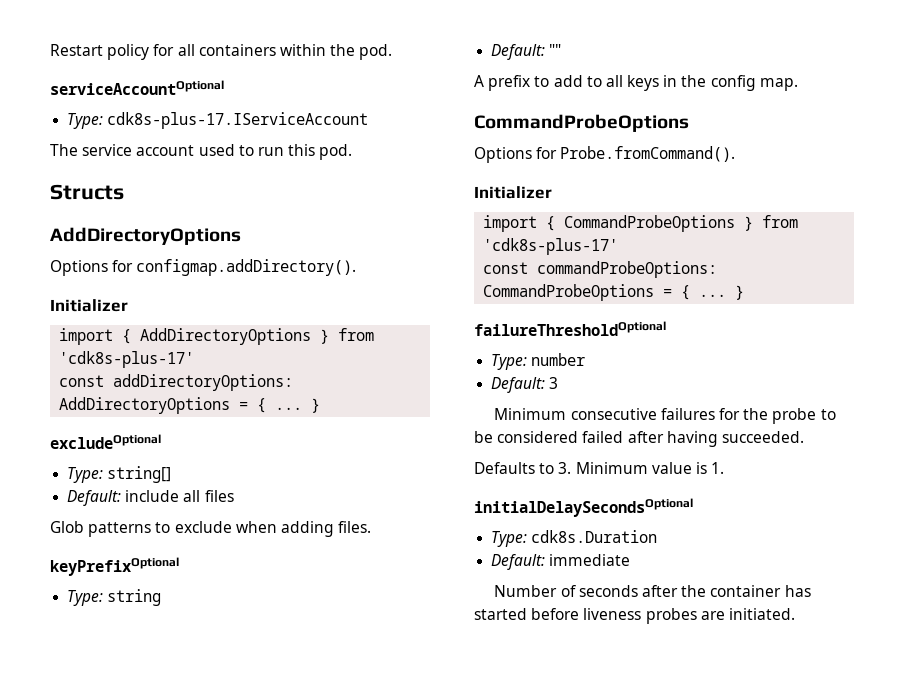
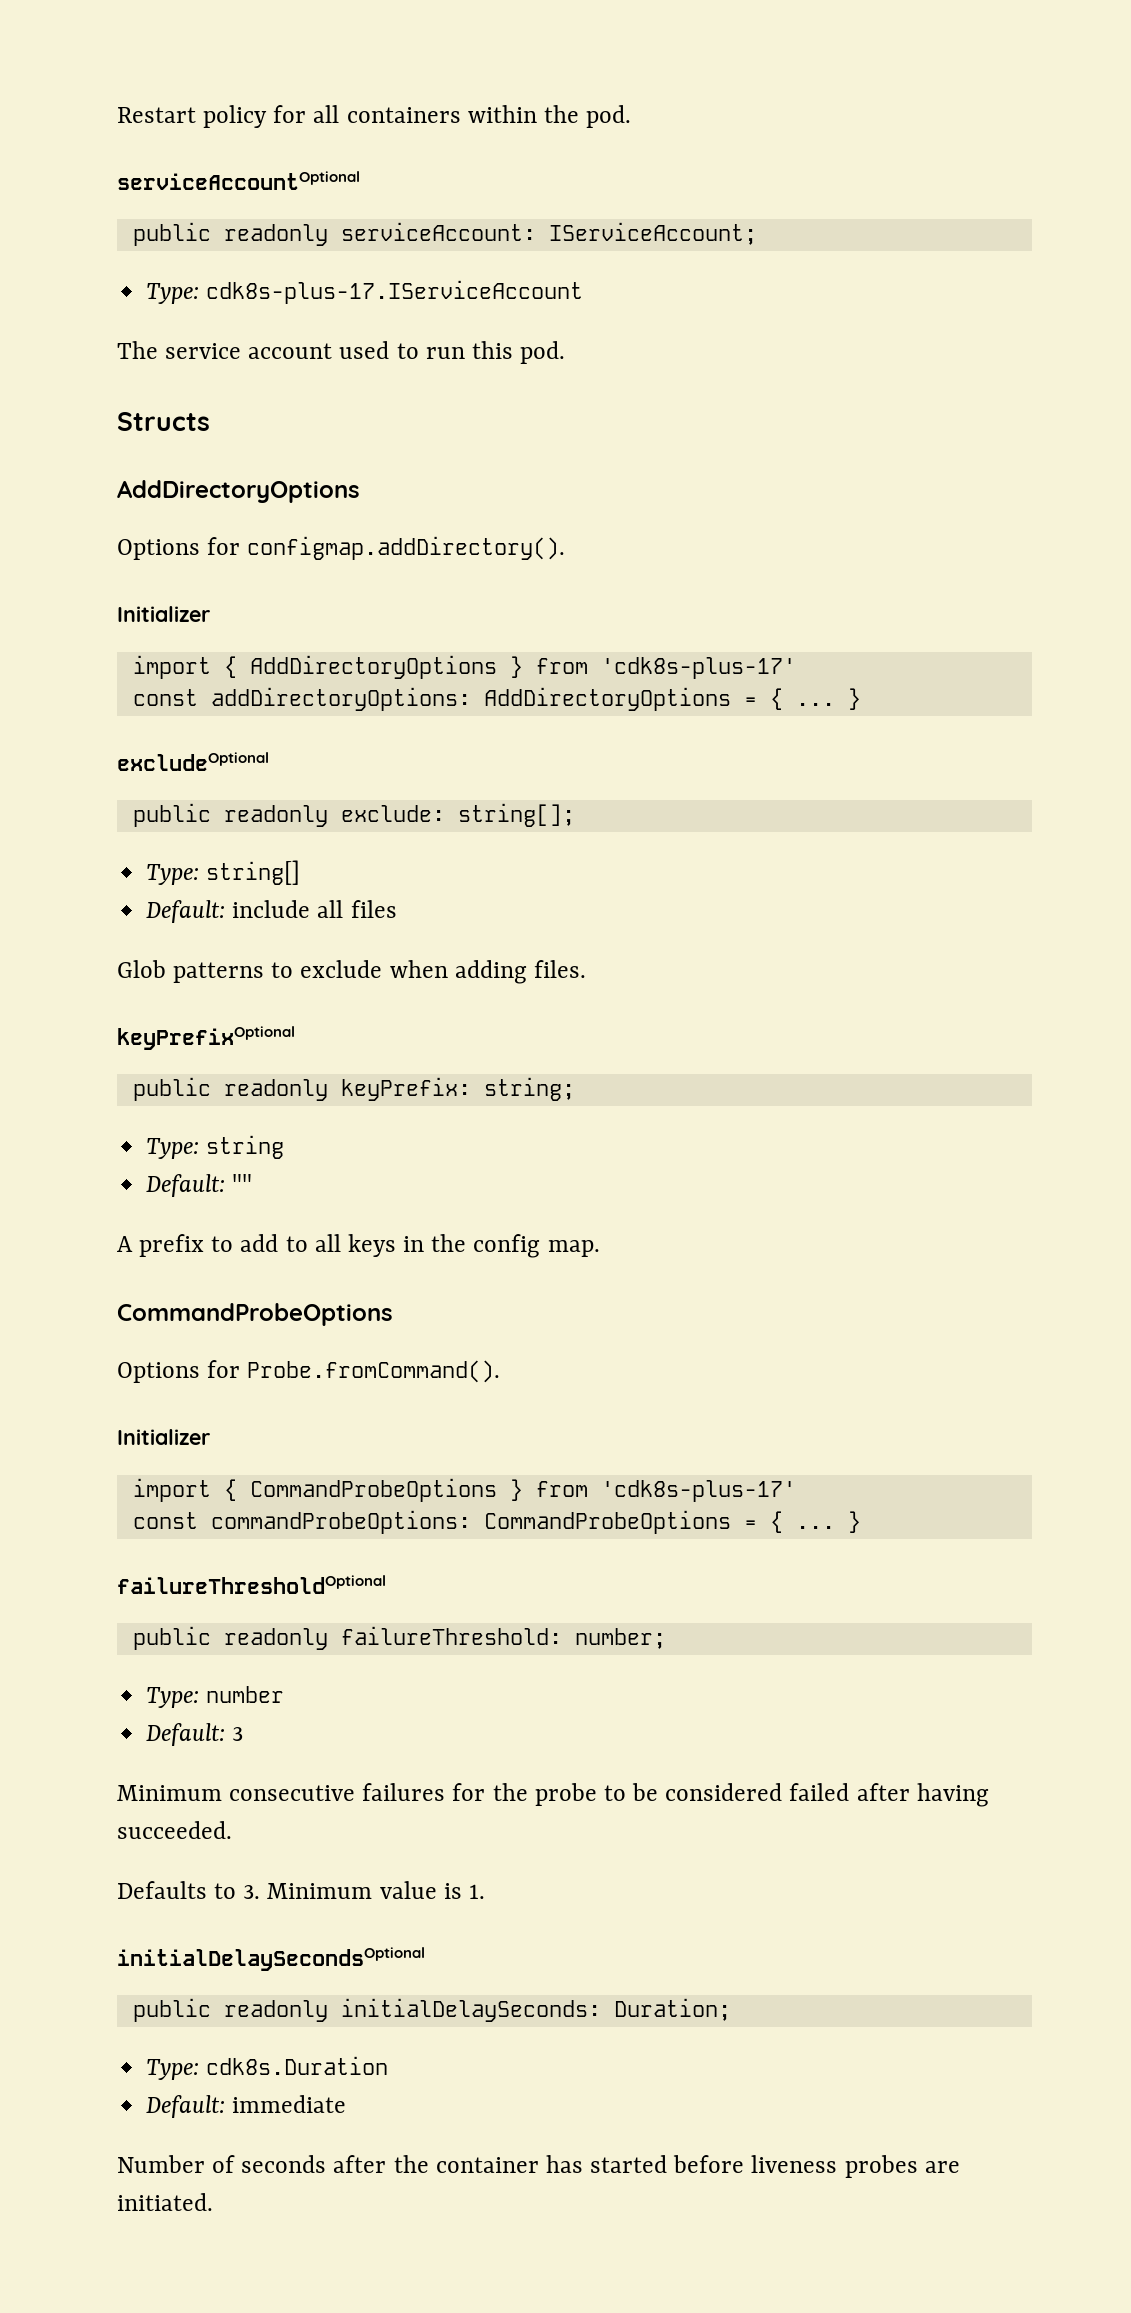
(224, 87) none -> [132,222,757,246] // public readonly serviceAccount: IServiceAccount;
(161, 441) none -> [132,803,575,827] // public readonly exclude: string[];
(179, 566) none -> [132,1077,575,1101] // public readonly keyPrefix: string;
(666, 328) none -> [132,1626,666,1650] // public readonly failureThreshold: number;
(693, 507) none -> [132,1998,731,2022] // public readonly initialDelaySeconds: Duration;

